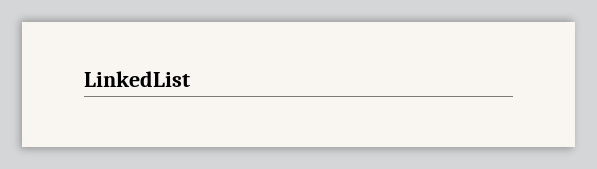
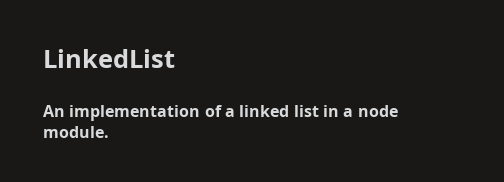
(190, 79) none -> [43,105,398,121] [43,126,109,138] // An implementation of a linked list in a node module.

